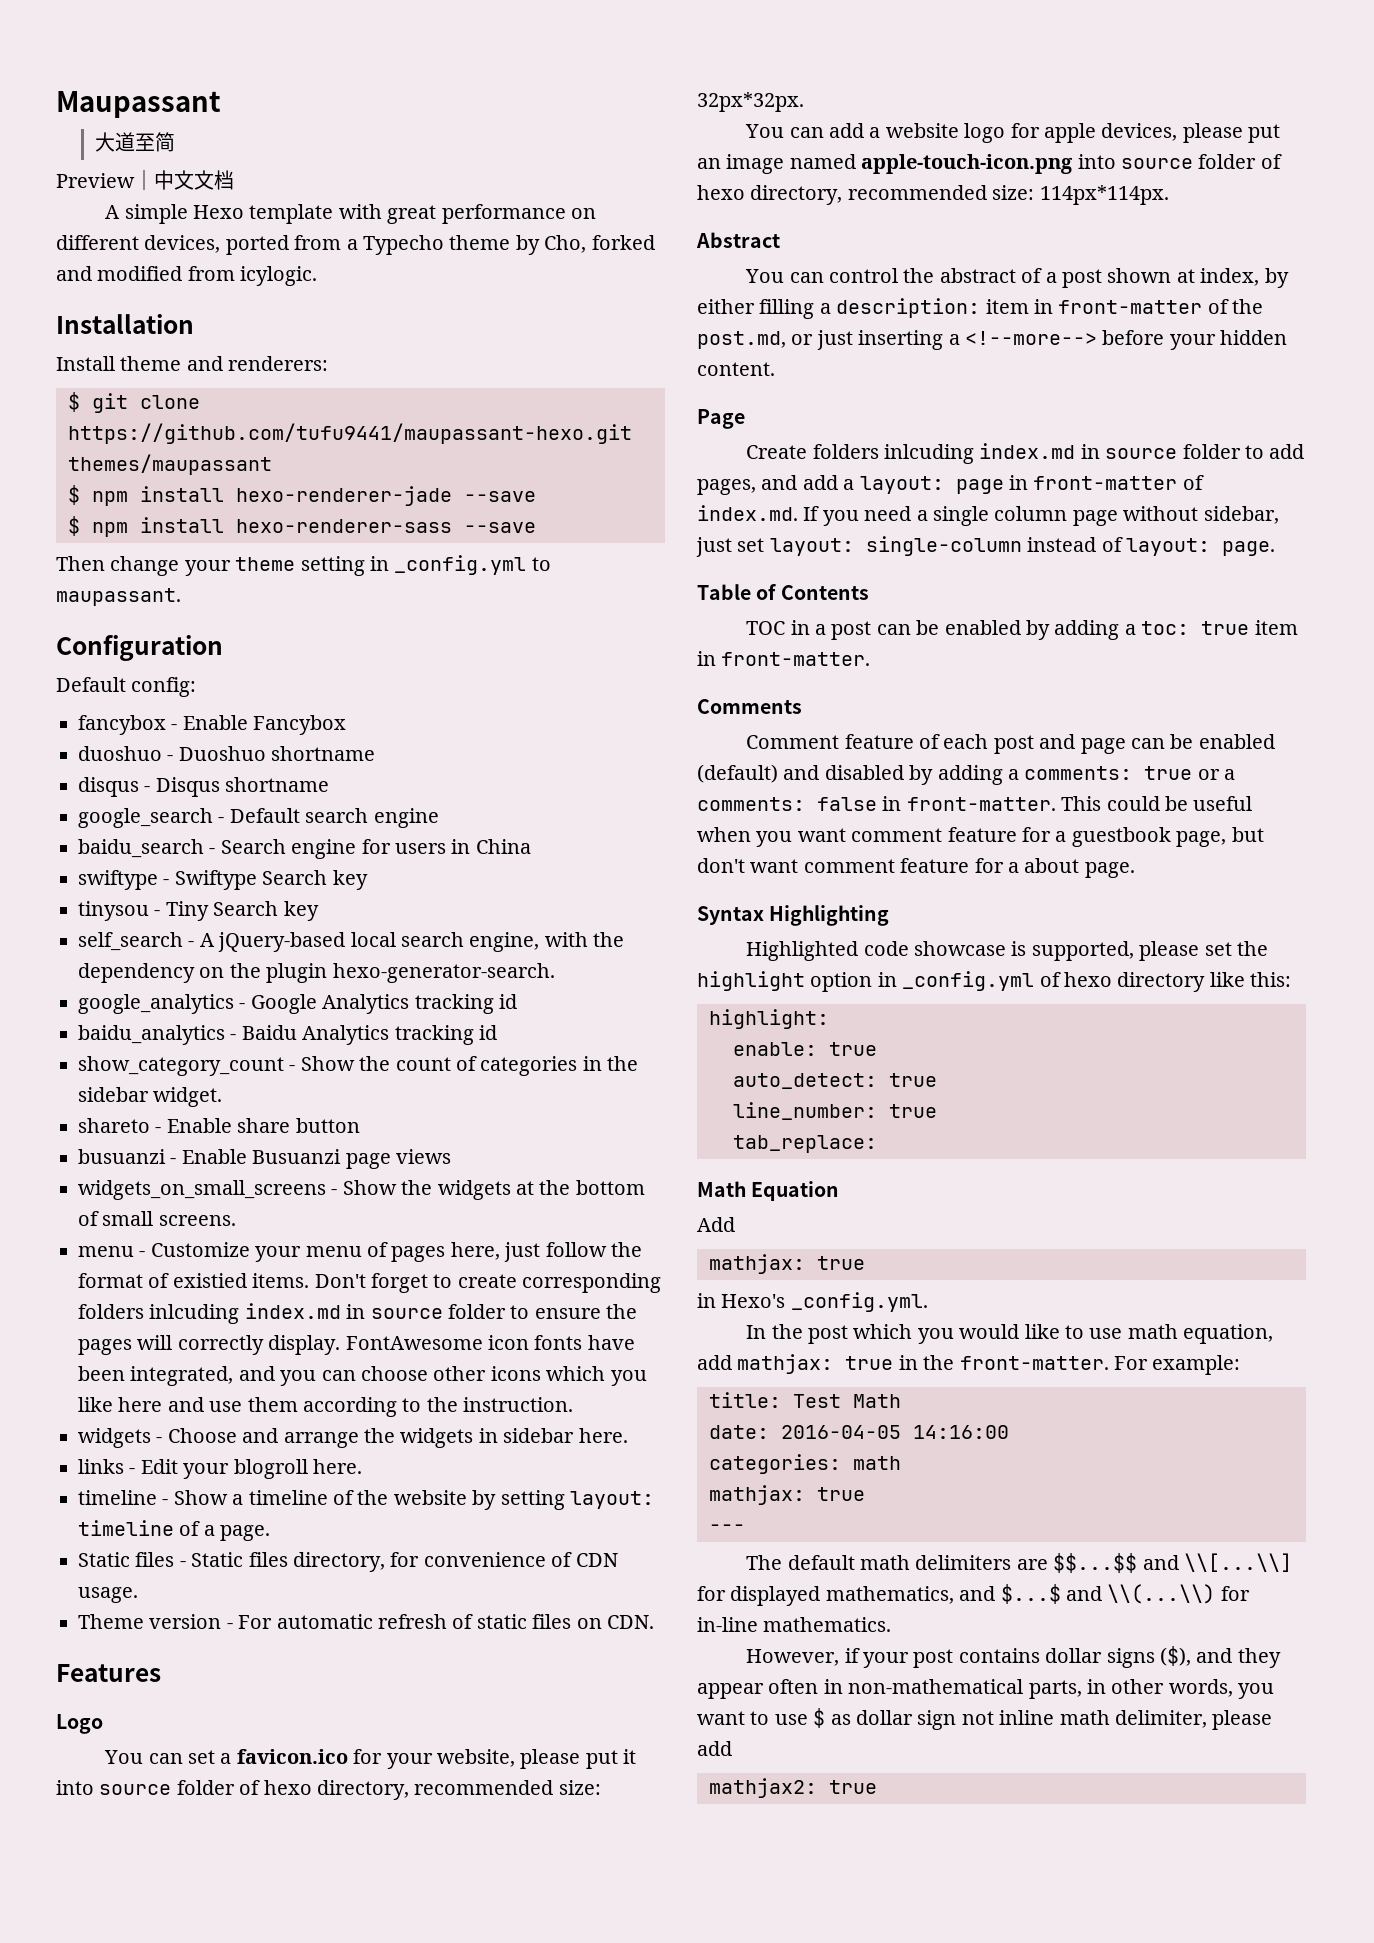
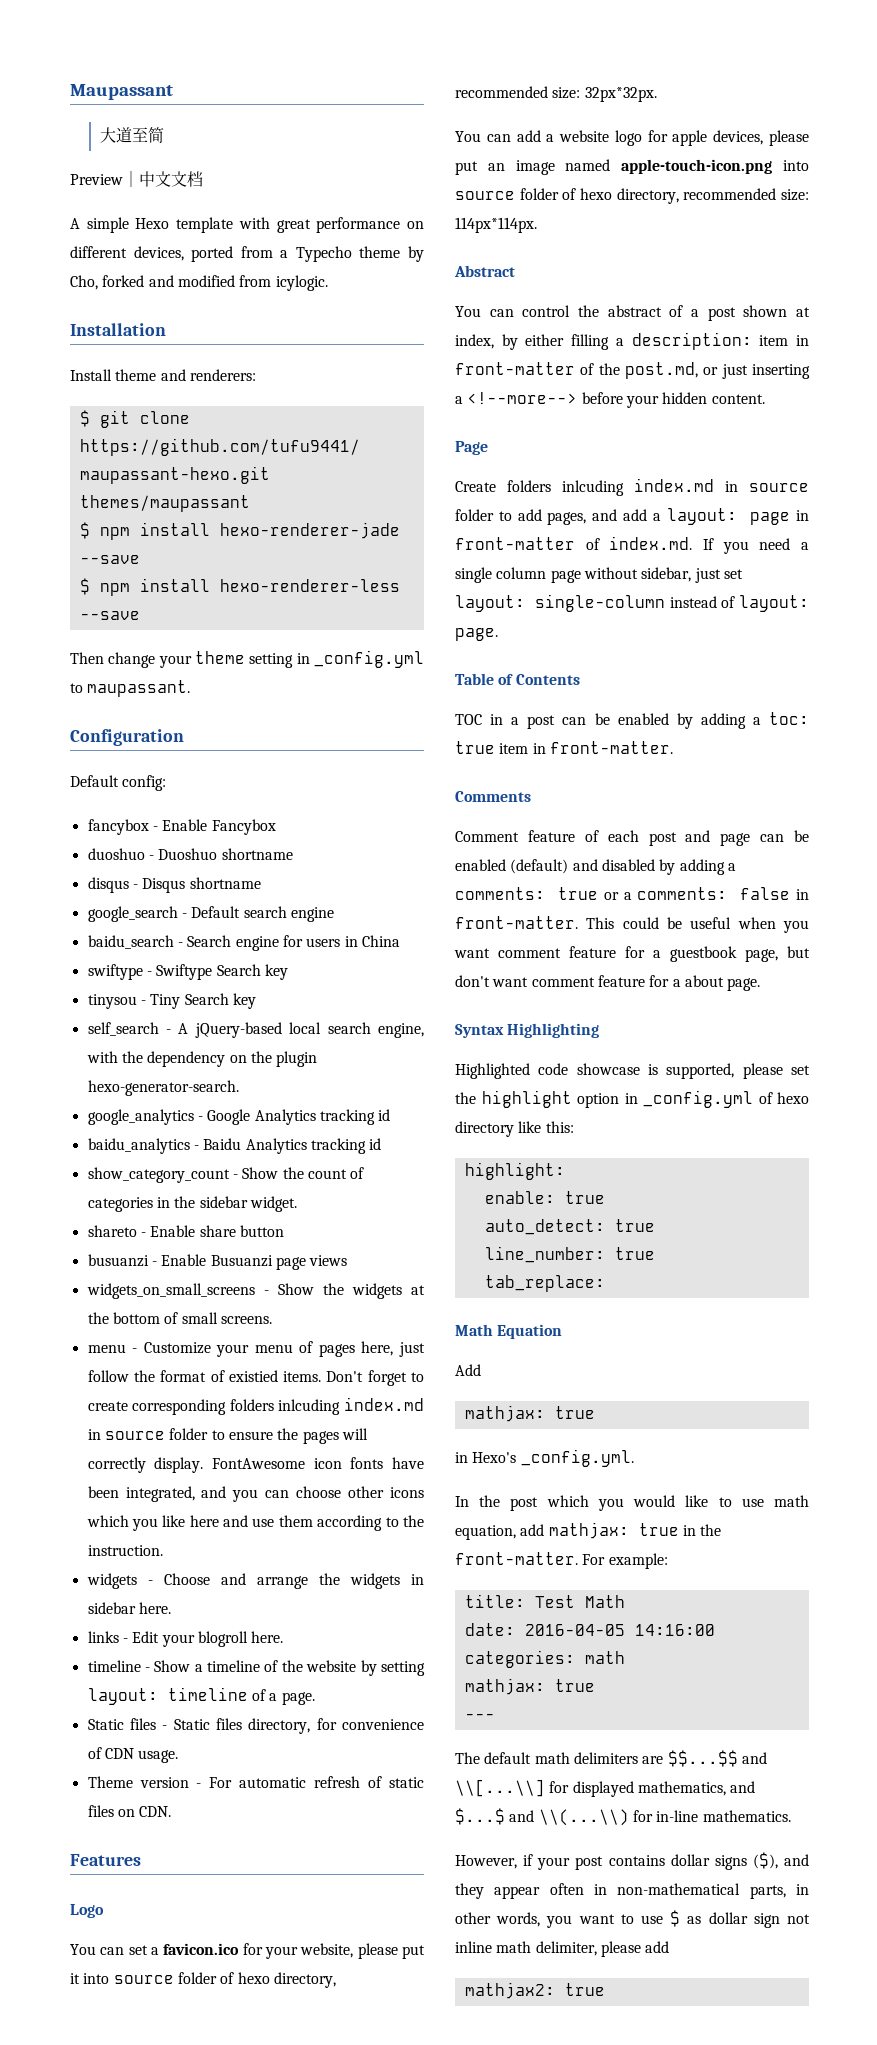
[236,519,452,533] hexo-renderer-sass -> [219,579,400,592] hexo-renderer-less

